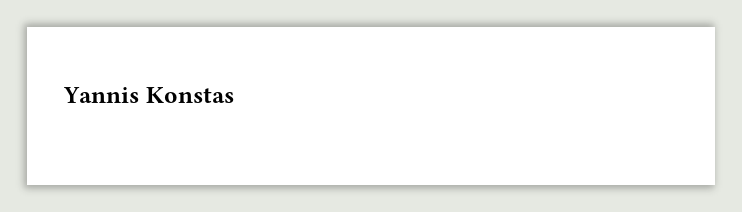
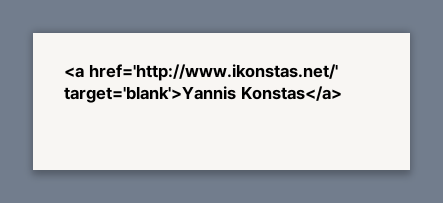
[63,87,234,103] Yannis Konstas -> [64,64,338,81] [64,86,342,103] <a href='http://www.ikonstas.net/' target='blank'>Yannis Konstas</a>

